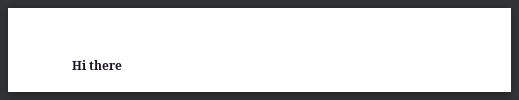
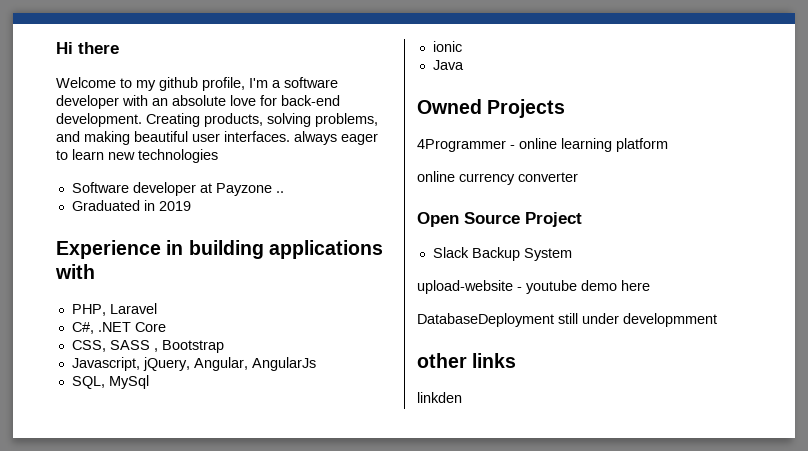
(123, 65) none -> [56,77,338,91] [56,95,340,109] [56,113,378,127] [56,131,378,145] [56,149,218,163] [71,182,284,196] [71,200,191,211] [56,240,383,259] [55,264,95,279] [71,303,157,316] [71,322,166,334] [71,340,224,353] [71,357,316,371] [71,375,149,389] [432,41,462,52] [432,60,464,70] [417,99,566,118] [417,138,668,152] [417,171,578,185] [417,212,582,227] [432,247,572,261] [417,280,650,294] [417,313,717,327] [417,353,517,368] [417,392,462,403] // Welcome to my github profile, I'm a software developer with an absolute love for back-end development. Creating products, solving problems, and making beautiful user interfaces. always eager to learn new technologies // Software developer at Payzone .. // Graduated in 2019 // Experience in building applications with // PHP, Laravel // C#, .NET Core // CSS, SASS , Bootstrap // Javascript, jQuery, Angular, AngularJs // SQL, MySql // ionic // Java // Owned Projects // 4Programmer - online learning platform // online currency converter // Open Source Project // Slack Backup System // upload-website - youtube demo here // DatabaseDeployment still under developmment // other links // linkden

